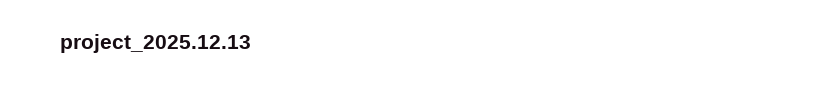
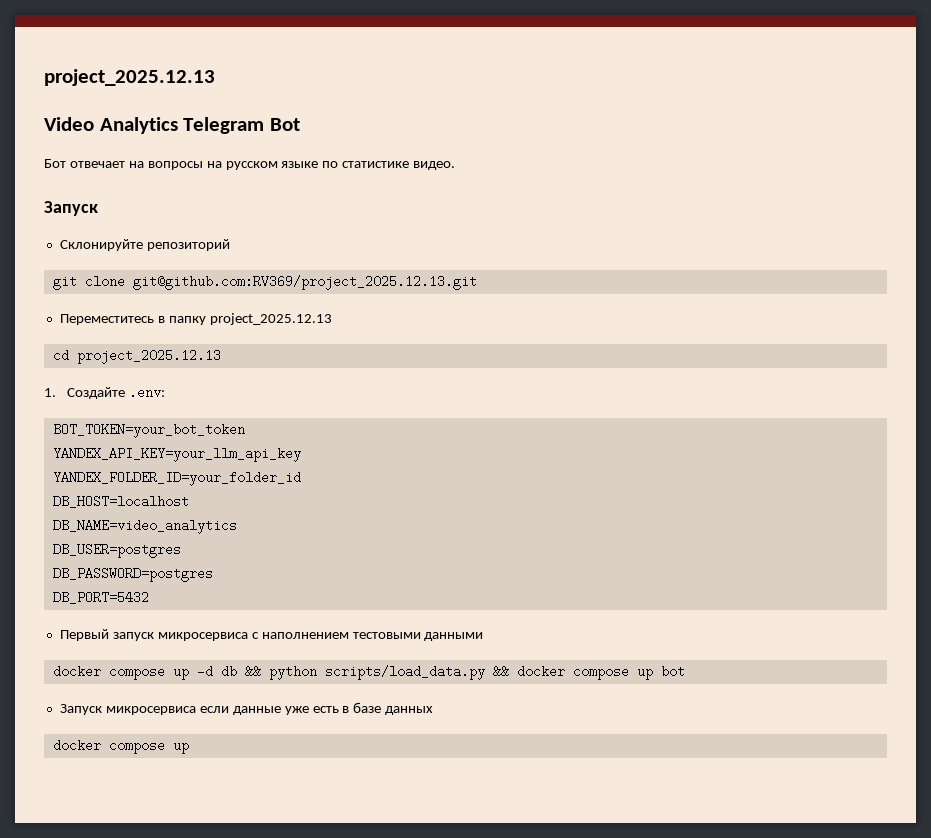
[60,34,251,53] project_2025.12.13 -> [44,69,215,86] [44,117,300,134] [44,159,456,170] [44,201,98,216] [59,239,230,251] [52,275,477,290] [59,313,332,325] [52,349,221,364] [44,386,165,399] [52,423,245,438] [52,447,301,462] [52,471,301,486] [52,495,189,508] [52,519,237,534] [52,543,181,558] [52,567,213,582] [52,591,149,604] [59,629,484,641] [52,665,685,680] [59,702,434,715] [52,739,189,754] project_2025.12.13 // Video Analytics Telegram Bot // Бот отвечает на вопросы на русском языке по статистике видео. // Запуск // Склонируйте репозиторий // git clone git@github.com:RV369/project_2025.12.13.git // Переместитесь в папку project_2025.12.13 // cd project_2025.12.13 // 1. Создайте .env: // BOT_TOKEN=your_bot_token // YANDEX_API_KEY=your_llm_api_key // YANDEX_FOLDER_ID=your_folder_id // DB_HOST=localhost // DB_NAME=video_analytics // DB_USER=postgres // DB_PASSWORD=postgres // DB_PORT=5432 // Первый запуск микросервиса с наполнением тестовыми данными // docker compose up -d db && python scripts/load_data.py && docker compose up bot // Запуск микросервиса если данные уже есть в базе данных // docker compose up

